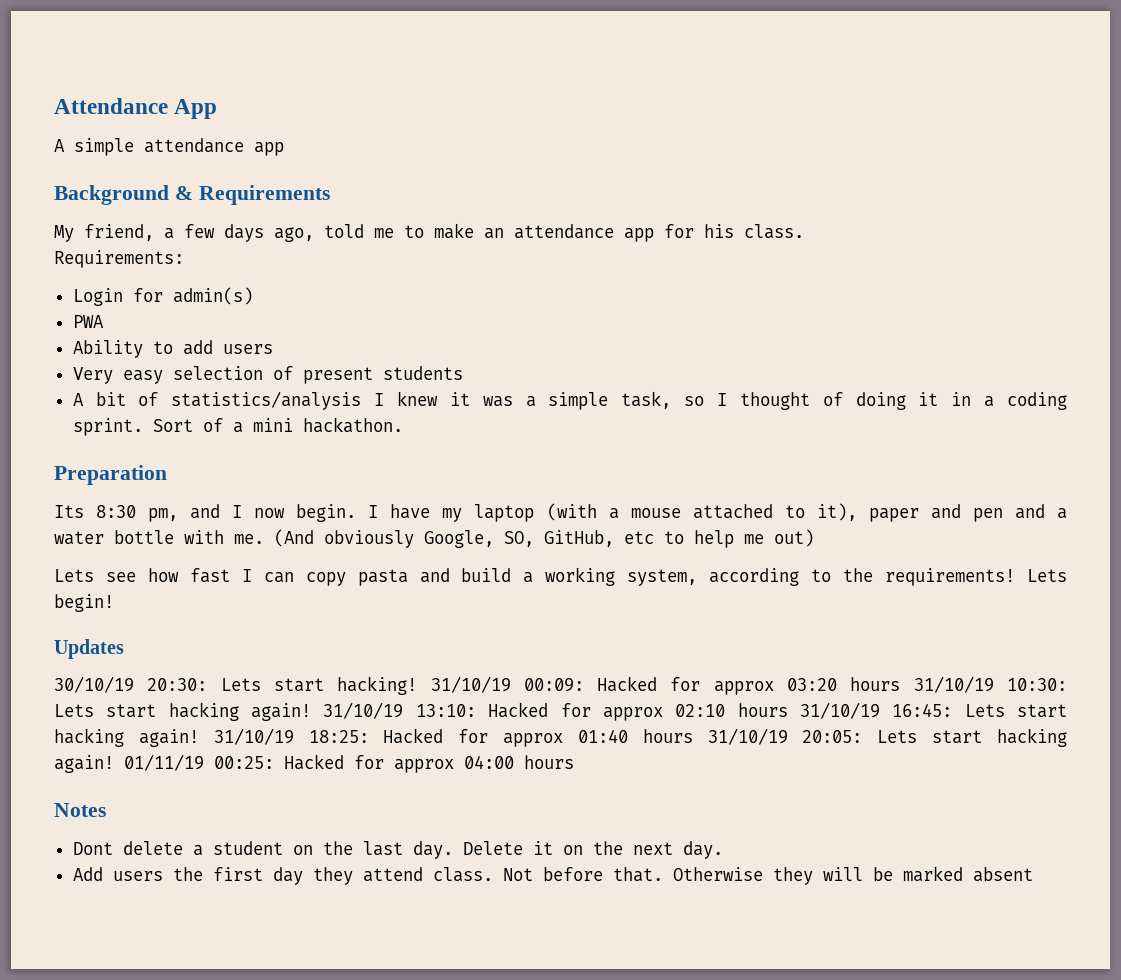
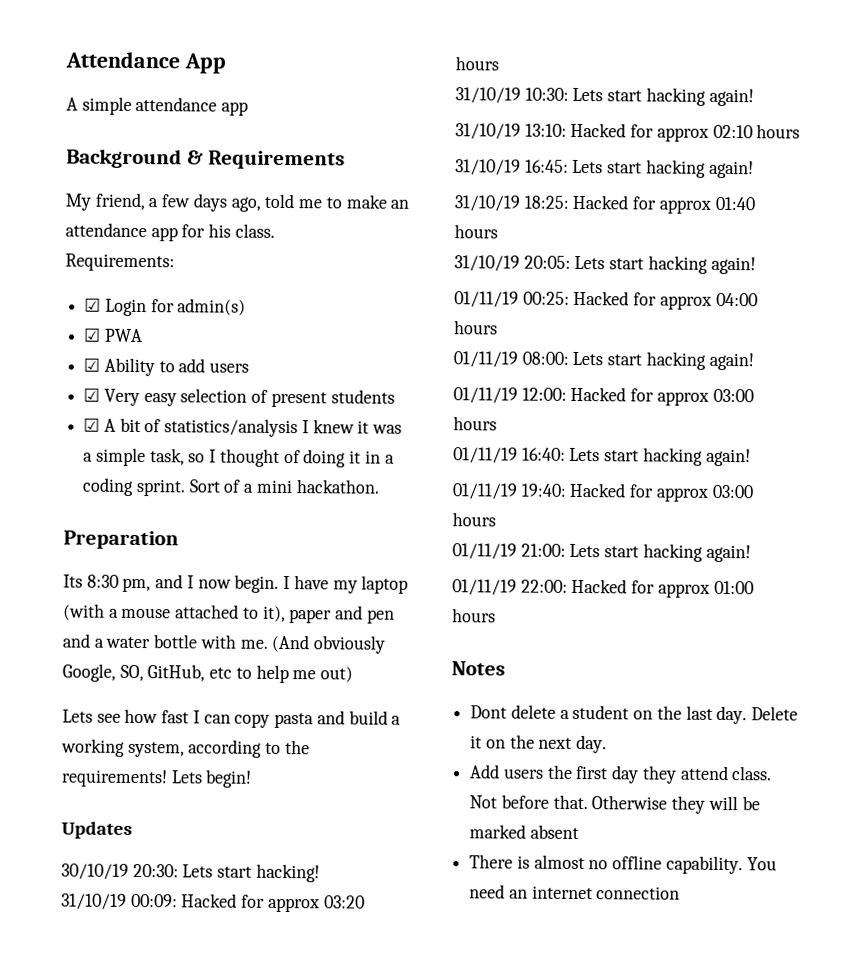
(184, 259) none -> [84,297,102,312] ☑
(253, 296) none -> [83,327,102,342] ☑
(104, 321) none -> [83,357,101,372] ☑
(273, 349) none -> [83,387,101,402] ☑
(463, 373) none -> [83,417,101,432] ☑
(418, 685) none -> (320, 873) //
(901, 684) none -> (499, 63) //
(312, 712) none -> (754, 97) //
(788, 710) none -> (801, 131) //
(199, 738) none -> (754, 169) //
(693, 736) none -> (498, 231) //
(114, 764) none -> (756, 265) //
(574, 762) none -> [453,351,754,371] [453,386,754,406] [453,416,497,431] [453,447,751,467] [452,482,754,502] [452,512,496,527] [452,543,751,563] [452,578,754,598] [452,608,496,623] // 01/11/19 08:00: Lets start hacking again! // 01/11/19 12:00: Hacked for approx 03:00 hours // 01/11/19 16:40: Lets start hacking again! // 01/11/19 19:40: Hacked for approx 03:00 hours // 01/11/19 21:00: Lets start hacking again! // 01/11/19 22:00: Hacked for approx 01:00 hours
(1033, 874) none -> [469,854,777,875] [469,884,681,900] // There is almost no offline capability. You need an internet connection

